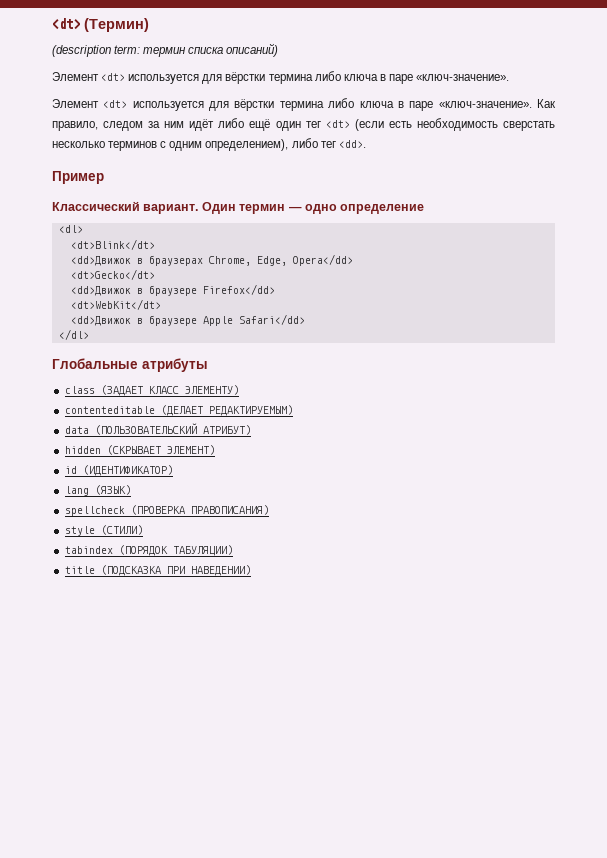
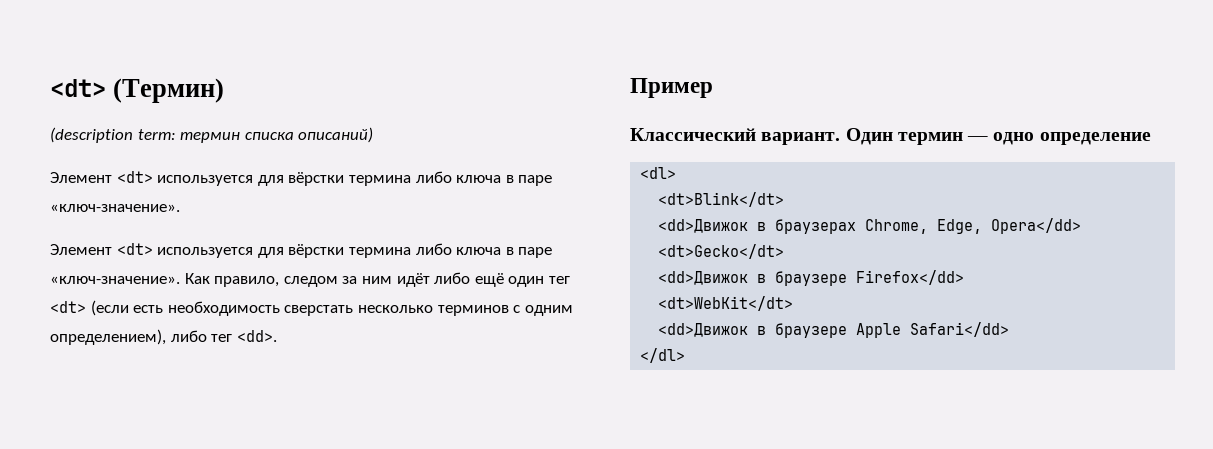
[52,358,208,372] [64,385,239,396] [64,405,293,416] [64,423,251,435] [64,445,215,455] [64,465,173,476] [64,485,131,496] [64,505,269,516] [64,525,143,536] [64,545,233,556] [64,565,251,576] // Глобальные атрибуты // class (ЗАДАЕТ КЛАСС ЭЛЕМЕНТУ) // contenteditable (ДЕЛАЕТ РЕДАКТИРУЕМЫМ) // data (ПОЛЬЗОВАТЕЛЬСКИЙ АТРИБУТ) // hidden (СКРЫВАЕТ ЭЛЕМЕНТ) // id (ИДЕНТИФИКАТОР) // lang (ЯЗЫК) // spellcheck (ПРОВЕРКА ПРАВОПИСАНИЯ) // style (СТИЛИ) // tabindex (ПОРЯДОК ТАБУЛЯЦИИ) // title (ПОДСКАЗКА ПРИ НАВЕДЕНИИ) -> (686, 355) none

